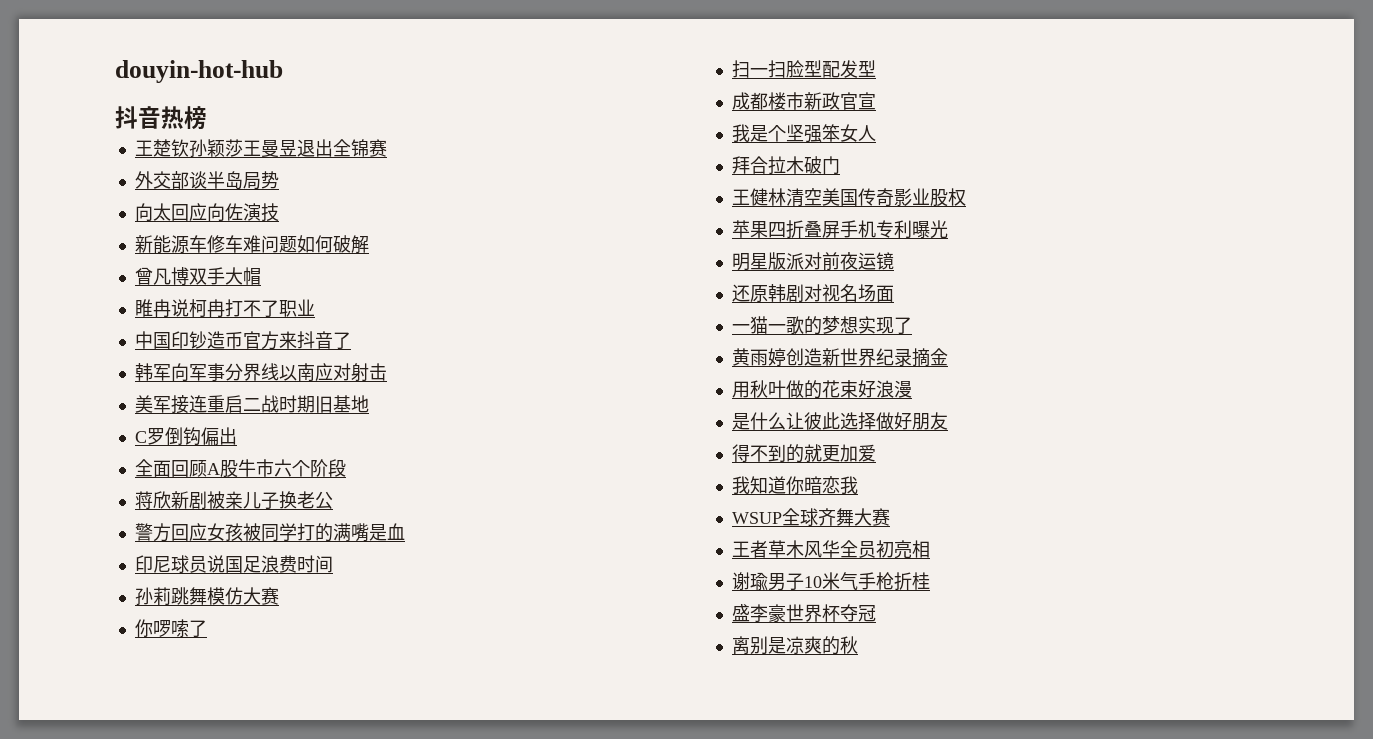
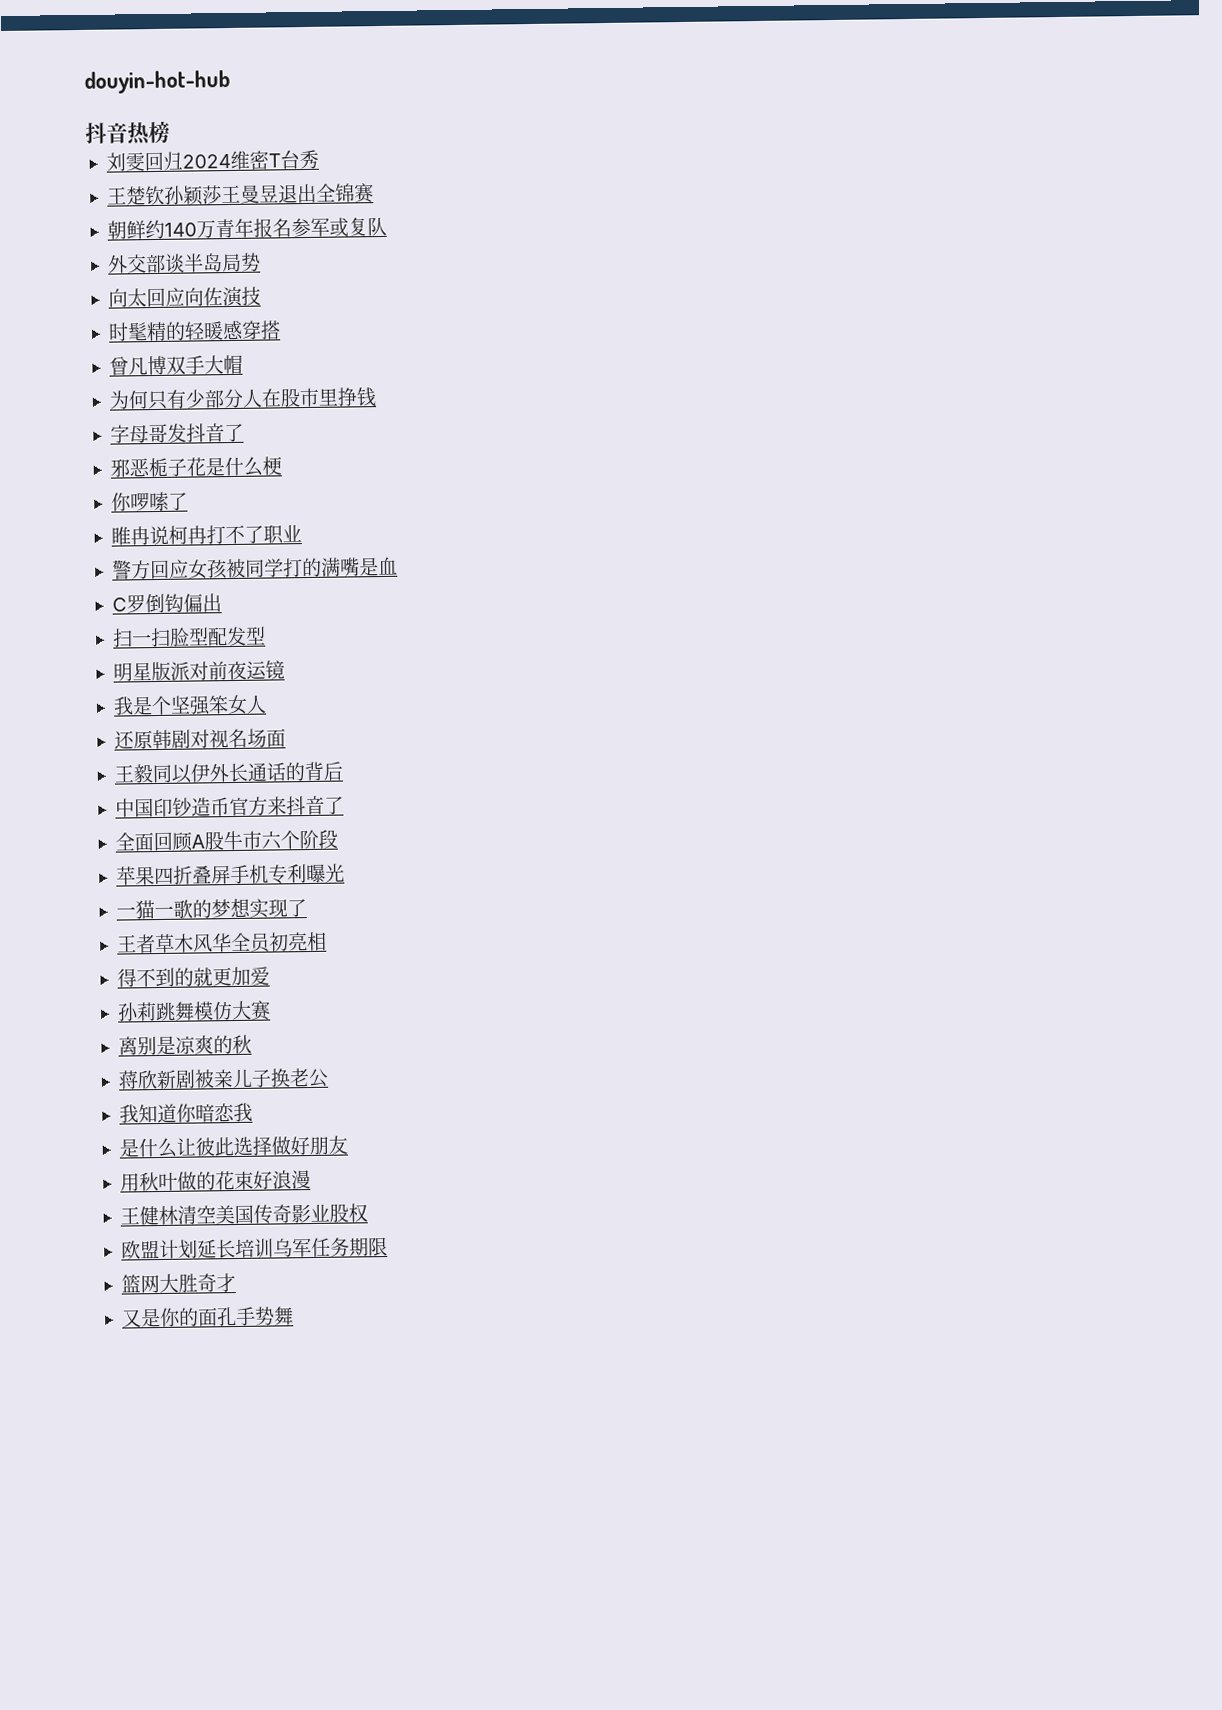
(207, 118) none -> [105,149,319,172] // 刘雯回归2024维密T台秀
(387, 148) none -> [106,216,387,240] // 朝鲜约140万青年报名参军或复队
[134,235,369,254] [134,267,261,285] 新能源车修车难问题如何破解 // 曾凡博双手大帽 -> [107,320,281,342] [108,354,243,376] [108,387,377,411] [109,423,244,444] [109,456,282,478] [110,491,188,512] 时髦精的轻暖感穿搭 // 曾凡博双手大帽 // 为何只有少部分人在股市里挣钱 // 字母哥发抖音了 // 邪恶栀子花是什么梗 // 你啰嗦了
[134,331,351,350] [134,363,387,382] [134,395,369,414] [134,427,237,446] [134,459,346,478] [134,491,333,510] // 中国印钞造币官方来抖音了 // 韩军向军事分界线以南应对射击 // 美军接连重启二战时期旧基地 // C罗倒钩偏出 // 全面回顾A股牛市六个阶段 // 蒋欣新剧被亲儿子换老公 -> (302, 533) none
[134,555,333,573] [134,587,279,605] [134,619,207,637] [731,60,876,78] [731,92,876,110] [731,124,876,143] [731,156,840,175] 印尼球员说国足浪费时间 // 孙莉跳舞模仿大赛 // 你啰嗦了 // 扫一扫脸型配发型 // 成都楼市新政官宣 // 我是个坚强笨女人 // 拜合拉木破门 -> [111,593,222,614] [111,626,266,648] [112,660,285,682] [112,694,267,716] [113,728,286,750] [113,761,343,784] [114,795,344,818] [114,829,338,852] [115,863,345,886] [115,897,307,920] [116,931,327,954] [116,966,270,988] [116,1000,271,1022] [117,1034,252,1056] [117,1068,329,1090] [118,1102,253,1124] [118,1135,348,1159] [119,1170,311,1192] C罗倒钩偏出 // 扫一扫脸型配发型 // 明星版派对前夜运镜 // 我是个坚强笨女人 // 还原韩剧对视名场面 // 王毅同以伊外长通话的背后 // 中国印钞造币官方来抖音了 // 全面回顾A股牛市六个阶段 // 苹果四折叠屏手机专利曝光 // 一猫一歌的梦想实现了 // 王者草木风华全员初亮相 // 得不到的就更加爱 // 孙莉跳舞模仿大赛 // 离别是凉爽的秋 // 蒋欣新剧被亲儿子换老公 // 我知道你暗恋我 // 是什么让彼此选择做好朋友 // 用秋叶做的花束好浪漫
[731,220,948,239] [731,252,894,271] [731,284,894,302] [731,316,912,335] [731,348,948,367] [731,380,912,399] [731,412,948,430] [731,444,876,463] [731,476,858,494] [731,508,890,526] [731,540,930,559] [731,572,930,591] [731,604,876,622] [731,636,858,655] 苹果四折叠屏手机专利曝光 // 明星版派对前夜运镜 // 还原韩剧对视名场面 // 一猫一歌的梦想实现了 // 黄雨婷创造新世界纪录摘金 // 用秋叶做的花束好浪漫 // 是什么让彼此选择做好朋友 // 得不到的就更加爱 // 我知道你暗恋我 // WSUP全球齐舞大赛 // 王者草木风华全员初亮相 // 谢瑜男子10米气手枪折桂 // 盛李豪世界杯夺冠 // 离别是凉爽的秋 -> [120,1237,388,1260] [120,1273,236,1294] [120,1306,294,1328] 欧盟计划延长培训乌军任务期限 // 篮网大胜奇才 // 又是你的面孔手势舞

